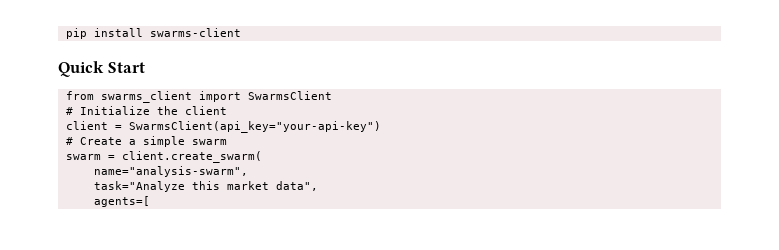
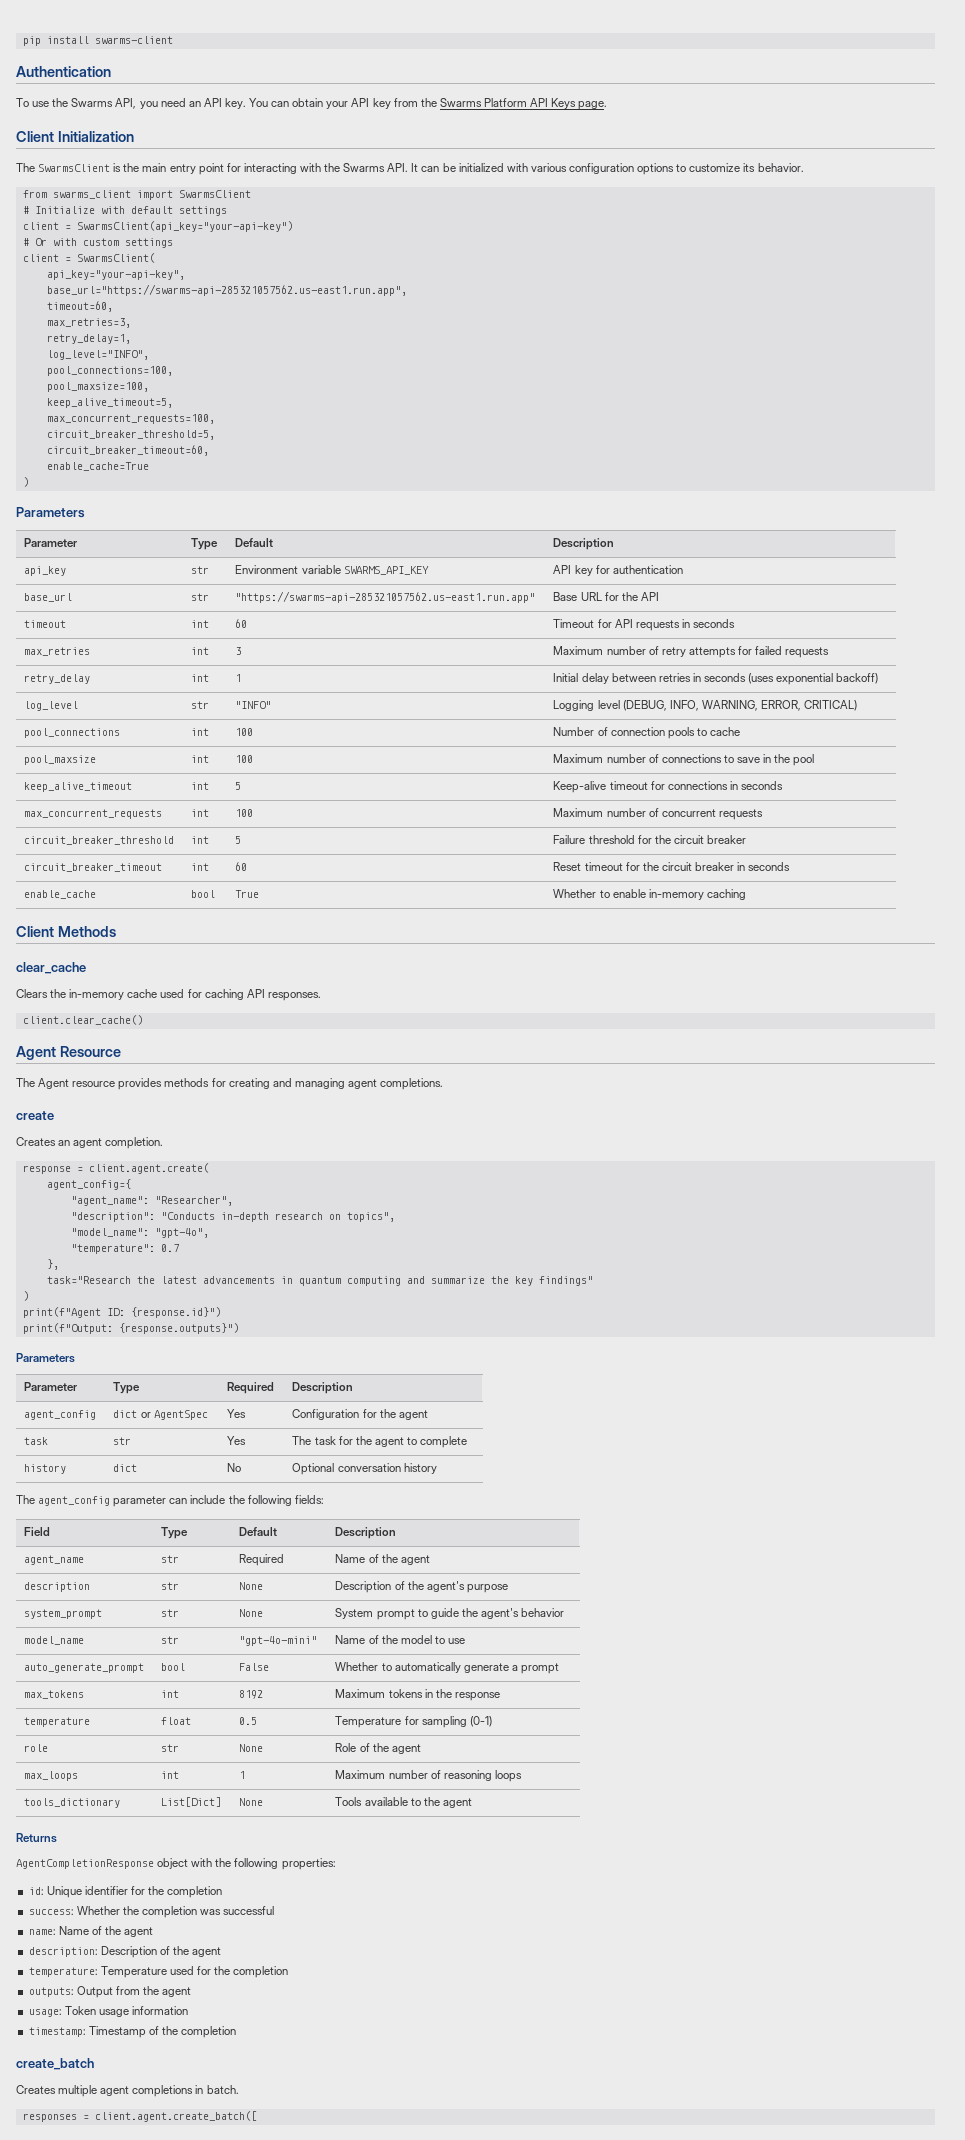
[58,61,145,77] Quick Start -> [16,66,111,77] [16,98,608,110] [16,131,134,142] [16,163,804,175] Authentication // To use the Swarms API, you need an API key. You can obtain your API key from the Swarms Platform API Keys page. // Client Initialization // The SwarmsClient is the main entry point for interacting with the Swarms API. It can be initialized with various configuration options to customize its behavior.
[156,106,227,115] the client -> [100,206,227,216] with default settings
[79,136,227,147] [65,151,262,163] [93,166,248,177] [93,181,318,192] [93,196,150,207] Create a simple swarm // swarm = client.create_swarm( // name="analysis-swarm", // task="Analyze this market data", // agents=[ -> [34,238,173,248] [22,253,155,263] [46,270,185,280] [46,284,407,296] [46,301,113,312] [46,318,131,328] [46,334,131,344] [46,350,149,360] [46,366,173,376] [46,382,149,392] [46,398,173,408] [46,414,215,424] [46,430,215,440] [46,445,209,456] [46,462,149,471] [22,477,29,487] [16,507,85,518] [24,538,78,547] [191,538,219,550] [235,538,274,547] [553,538,615,550] [24,566,67,576] [191,566,210,574] [235,565,429,575] [553,565,683,576] [24,593,73,602] [191,593,210,601] [235,591,536,603] [553,592,659,601] [24,620,67,628] [191,620,210,628] [235,619,248,628] [553,619,735,631] [24,647,91,656] [191,647,210,655] [235,647,242,655] [553,646,830,658] [24,674,91,684] [191,674,210,682] [235,674,242,682] [553,673,879,685] [24,701,79,711] [191,701,210,709] [235,701,272,709] [553,700,858,711] [24,728,121,738] [191,728,210,736] [235,728,254,736] [553,727,740,739] [24,755,97,765] [191,755,210,763] [235,755,254,763] [553,754,815,766] [24,782,133,792] [191,782,210,790] [235,782,242,790] [553,781,783,793] [24,809,163,819] [191,809,210,817] [235,809,254,817] [553,808,763,820] [24,836,175,845] [191,836,210,844] [235,836,242,844] [553,835,746,844] [24,863,163,872] [191,863,210,871] [235,862,248,871] [553,862,791,871] [24,890,97,899] [191,890,216,898] [235,890,260,898] [553,889,746,900] [16,926,116,937] [16,962,86,974] [16,989,321,1001] [22,1015,143,1025] [16,1046,121,1060] [16,1078,444,1090] [16,1111,54,1120] [16,1137,164,1149] [22,1163,209,1174] [46,1179,131,1190] [70,1196,233,1206] [70,1212,395,1222] [70,1228,209,1238] [70,1244,179,1254] [46,1259,59,1270] [46,1276,593,1286] [22,1291,29,1301] [22,1307,221,1318] [22,1323,239,1334] [16,1353,75,1363] [24,1382,78,1391] [113,1382,141,1394] [227,1382,275,1394] [292,1382,354,1394] [24,1410,97,1420] [113,1410,208,1420] [227,1409,247,1418] [292,1409,428,1420] [24,1437,49,1445] [113,1437,132,1445] [227,1436,247,1445] [292,1436,468,1448] [24,1464,67,1474] [113,1464,138,1472] [227,1463,242,1472] [292,1463,437,1475] [16,1495,324,1507] [24,1527,51,1536] [161,1527,189,1539] [239,1527,278,1536] [335,1527,397,1539] [24,1555,85,1565] [161,1555,180,1563] [239,1554,285,1566] [335,1554,430,1565] [24,1582,91,1592] [161,1582,180,1590] [239,1582,264,1590] [335,1581,508,1593] [24,1609,103,1619] [161,1609,180,1617] [239,1609,264,1617] [335,1608,565,1620] [24,1636,85,1645] [161,1636,180,1644] [239,1636,318,1646] [335,1635,465,1644] [24,1663,145,1673] [161,1663,186,1671] [239,1663,270,1671] [335,1662,559,1674] [24,1690,85,1699] [161,1690,180,1698] [239,1690,264,1699] [335,1689,500,1701] [24,1717,91,1727] [161,1717,192,1725] [239,1717,258,1725] [335,1716,492,1728] [24,1744,49,1752] [161,1744,180,1752] [239,1744,264,1752] [335,1743,421,1754] [24,1771,79,1781] [161,1771,180,1779] [239,1771,246,1779] [335,1770,522,1782] [24,1798,121,1808] [161,1797,222,1807] [239,1798,264,1806] [335,1797,472,1808] [16,1833,57,1843] [16,1858,336,1870] [28,1886,223,1898] [28,1906,275,1918] [28,1926,154,1937] [28,1946,222,1958] [28,1966,289,1978] [28,1986,192,1998] [28,2006,188,2017] [28,2026,237,2038] [16,2058,94,2070] [16,2085,239,2097] [22,2111,257,2122] Or with custom settings // client = SwarmsClient( // api_key="your-api-key", // base_url="https://swarms-api-285321057562.us-east1.run.app", // timeout=60, // max_retries=3, // retry_delay=1, // log_level="INFO", // pool_connections=100, // pool_maxsize=100, // keep_alive_timeout=5, // max_concurrent_requests=100, // circuit_breaker_threshold=5, // circuit_breaker_timeout=60, // enable_cache=True // ) // Parameters // Parameter | Type | Default | Description // api_key | str | Environment variable SWARMS_API_KEY | API key for authentication // base_url | str | "https://swarms-api-285321057562.us-east1.run.app" | Base URL for the API // timeout | int | 60 | Timeout for API requests in seconds // max_retries | int | 3 | Maximum number of retry attempts for failed requests // retry_delay | int | 1 | Initial delay between retries in seconds (uses exponential backoff) // log_level | str | "INFO" | Logging level (DEBUG, INFO, WARNING, ERROR, CRITICAL) // pool_connections | int | 100 | Number of connection pools to cache // pool_maxsize | int | 100 | Maximum number of connections to save in the pool // keep_alive_timeout | int | 5 | Keep-alive timeout for connections in seconds // max_concurrent_requests | int | 100 | Maximum number of concurrent requests // circuit_breaker_threshold | int | 5 | Failure threshold for the circuit breaker // circuit_breaker_timeout | int | 60 | Reset timeout for the circuit breaker in seconds // enable_cache | bool | True | Whether to enable in-memory caching // Client Methods // clear_cache // Clears the in-memory cache used for caching API responses. // client.clear_cache() // Agent Resource // The Agent resource provides methods for creating and managing agent completions. // create // Creates an agent completion. // response = client.agent.create( // agent_config={ // "agent_name": "Researcher", // "description": "Conducts in-depth research on topics", // "model_name": "gpt-4o", // "temperature": 0.7 // }, // task="Research the latest advancements in quantum computing and summarize the key findings" // ) // print(f"Agent ID: {response.id}") // print(f"Output: {response.outputs}") // Parameters // Parameter | Type | Required | Description // agent_config | dict or AgentSpec | Yes | Configuration for the agent // task | str | Yes | The task for the agent to complete // history | dict | No | Optional conversation history // The agent_config parameter can include the following fields: // Field | Type | Default | Description // agent_name | str | Required | Name of the agent // description | str | None | Description of the agent's purpose // system_prompt | str | None | System prompt to guide the agent's behavior // model_name | str | "gpt-4o-mini" | Name of the model to use // auto_generate_prompt | bool | False | Whether to automatically generate a prompt // max_tokens | int | 8192 | Maximum tokens in the response // temperature | float | 0.5 | Temperature for sampling (0-1) // role | str | None | Role of the agent // max_loops | int | 1 | Maximum number of reasoning loops // tools_dictionary | List[Dict] | None | Tools available to the agent // Returns // AgentCompletionResponse object with the following properties: // id: Unique identifier for the completion // success: Whether the completion was successful // name: Name of the agent // description: Description of the agent // temperature: Temperature used for the completion // outputs: Output from the agent // usage: Token usage information // timestamp: Timestamp of the completion // create_batch // Creates multiple agent completions in batch. // responses = client.agent.create_batch([

